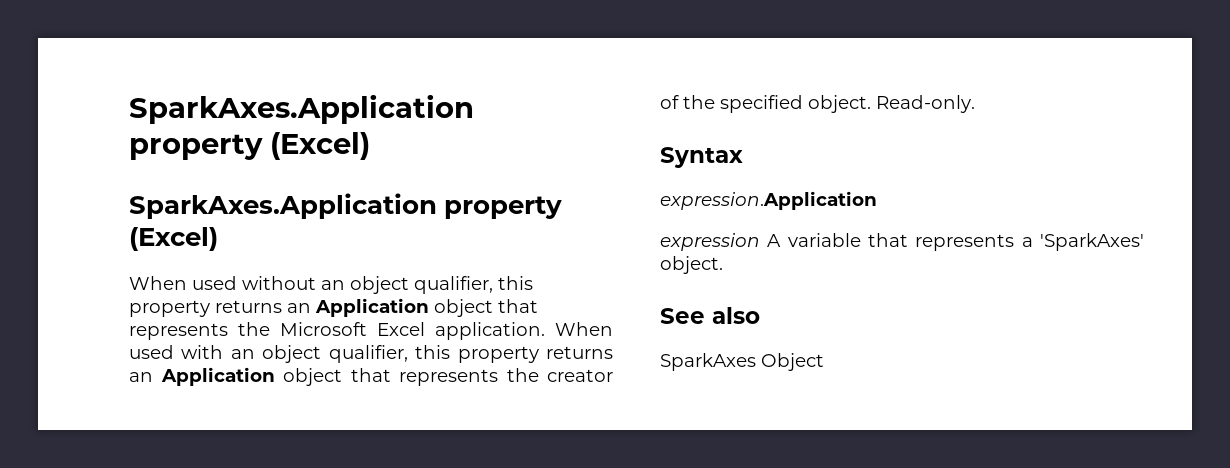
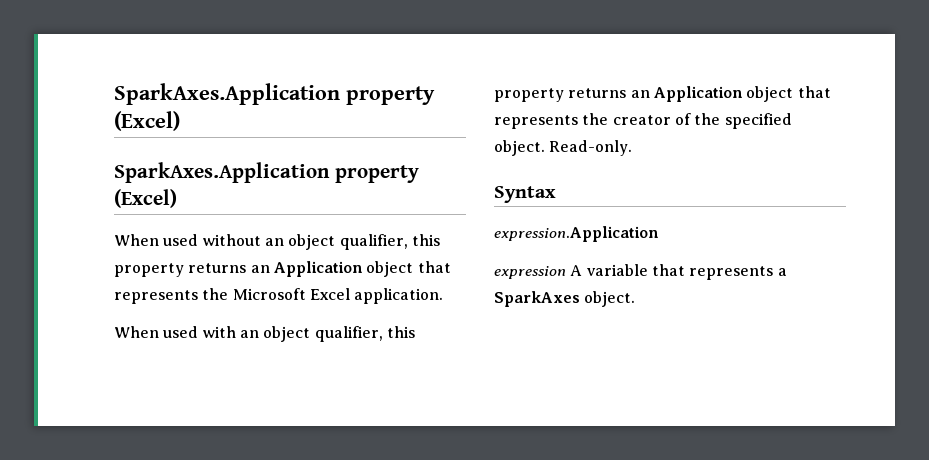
(545, 331) none -> (444, 296) //
[1040,233,1144,251] [660,256,723,274] [660,307,760,324] [660,353,824,371] 'SparkAxes' object. // See also // SparkAxes Object -> [494,291,636,307] SparkAxes object.

